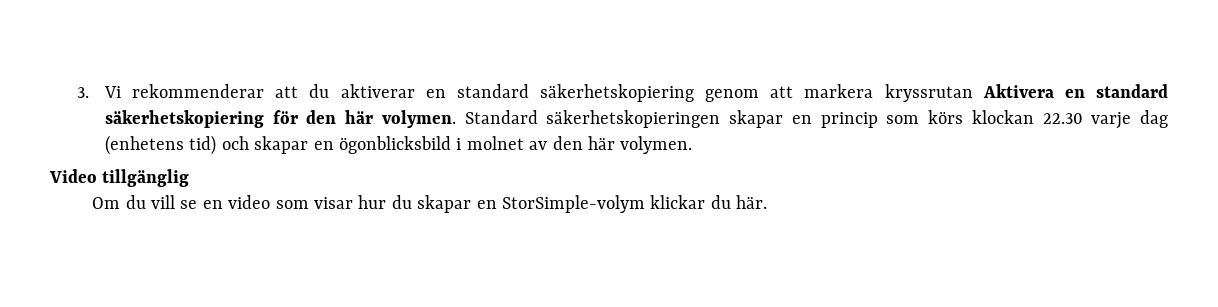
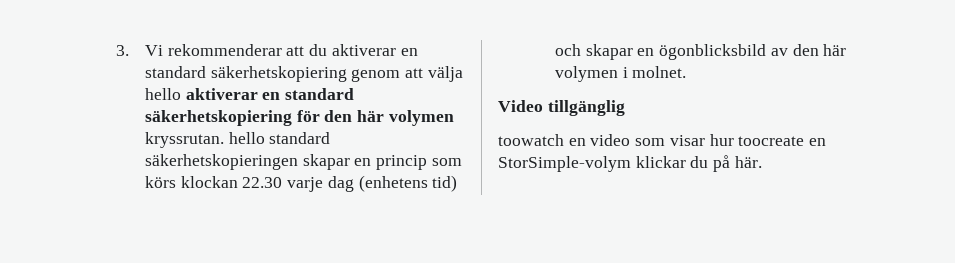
[804,84,1054,102] markera kryssrutan Aktivera -> [427,66,463,82] [144,88,258,100] välja hello aktiverar
[381,110,538,128] volymen. Standard -> [388,110,454,126] [144,132,331,148] volymen kryssrutan. hello standard
[456,136,524,150] i molnet -> (767, 52) none
[620,136,693,154] volymen. -> [554,66,687,82] volymen i molnet.
[92,195,198,209] Om du vill se -> [498,134,564,146] toowatch
[391,195,472,213] du skapar -> [738,136,805,146] toocreate
(731, 202) none -> [713,155,731,172] på

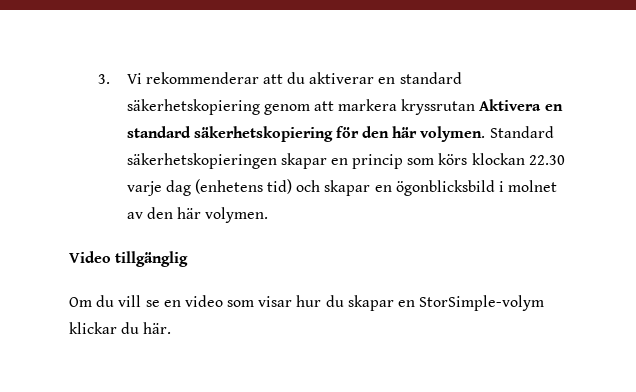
[427,66,463,82] [144,88,258,100] välja hello aktiverar -> [338,99,542,115] markera kryssrutan Aktivera
[388,110,454,126] [144,132,331,148] volymen kryssrutan. hello standard -> [420,126,554,142] volymen. Standard
(767, 52) none -> [499,180,558,192] i molnet
[554,66,687,82] volymen i molnet. -> [205,207,269,223] volymen.
[498,134,564,146] toowatch -> [69,295,160,307] Om du vill se
[738,136,805,146] toocreate -> [325,295,394,311] du skapar
[713,155,731,172] på -> (140, 328) none

